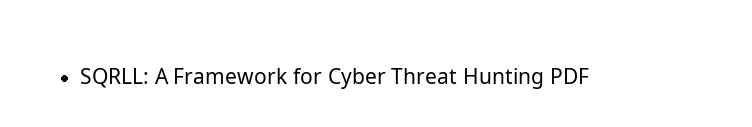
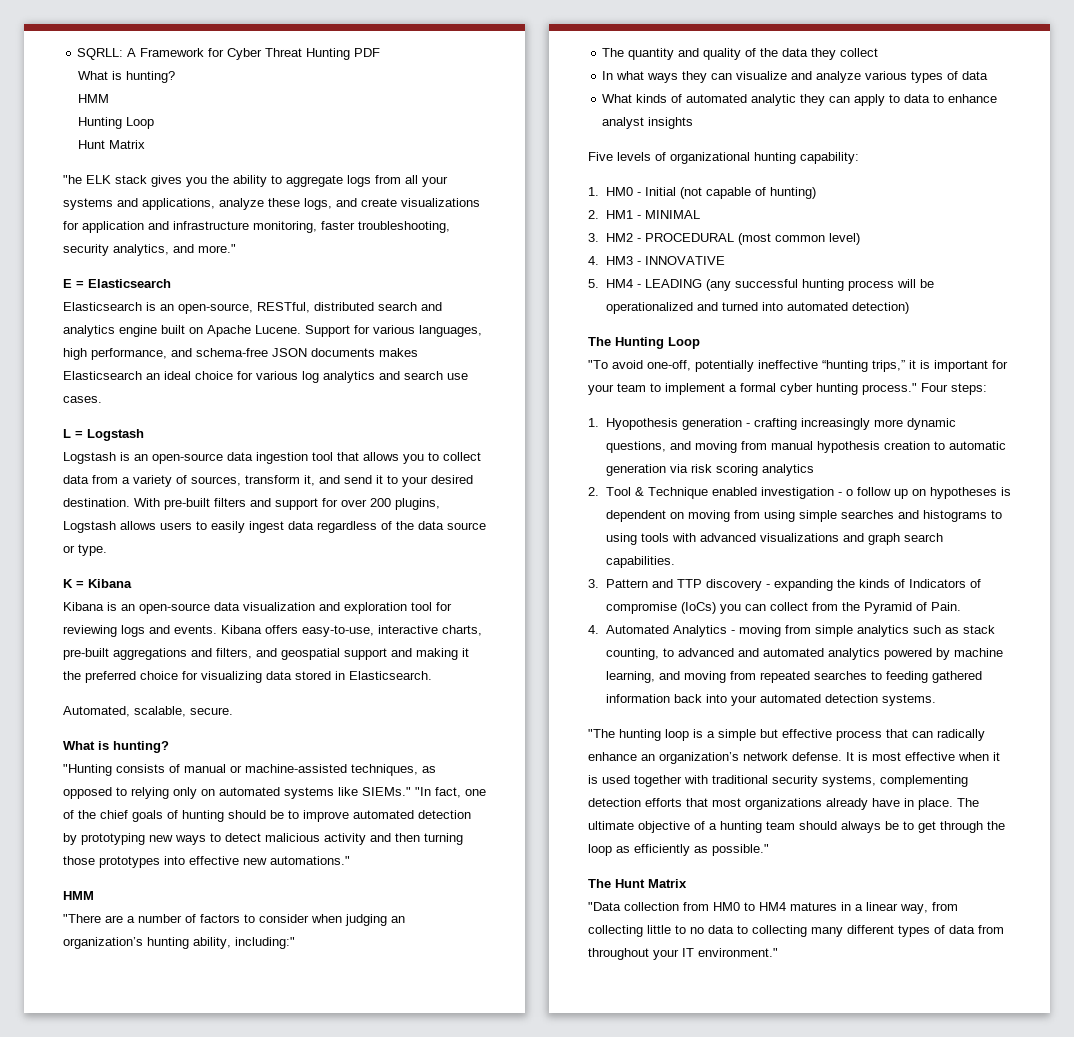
(589, 76) none -> [78,71,176,83] [78,94,110,103] [78,117,155,129] [78,140,146,149] [63,175,448,187] [63,198,480,210] [63,221,450,233] [63,244,236,256] [63,279,171,288] [63,302,442,314] [63,325,482,337] [63,348,418,360] [63,371,468,383] [63,396,102,403] [63,429,144,441] [63,452,481,464] [63,475,473,487] [63,498,440,510] [63,521,486,533] [63,544,107,556] [63,579,132,588] [63,602,452,614] [63,625,482,637] [63,648,469,660] [63,671,432,683] [63,706,233,717] [63,741,169,753] [63,764,436,776] [63,787,486,799] [63,810,471,822] [63,833,463,845] [63,856,350,868] [63,891,94,900] [63,914,405,926] [63,937,295,949] [602,48,879,60] [602,71,989,83] [602,94,998,106] [602,117,694,129] [588,152,859,164] [588,187,816,199] [588,210,700,219] [588,233,860,245] [588,256,725,265] [588,279,934,291] [605,302,909,314] [588,337,700,349] [588,360,1008,372] [588,383,987,395] [588,418,956,430] [605,441,1006,453] [605,464,814,476] [588,487,1011,499] [605,510,1002,522] [605,533,943,545] [605,556,675,568] [588,579,981,591] [605,602,961,614] [588,625,995,637] [605,648,1003,660] [605,671,982,683] [605,694,936,706] [588,729,985,741] [588,752,1000,764] [588,775,968,787] [588,798,979,810] [588,821,1005,833] [588,844,769,856] [588,879,687,888] [588,902,958,914] [588,925,1004,937] [588,948,778,960] // What is hunting? // HMM // Hunting Loop // Hunt Matrix // "he ELK stack gives you the ability to aggregate logs from all your systems and applications, analyze these logs, and create visualizations for application and infrastructure monitoring, faster troubleshooting, security analytics, and more." // E = Elasticsearch // Elasticsearch is an open-source, RESTful, distributed search and analytics engine built on Apache Lucene. Support for various languages, high performance, and schema-free JSON documents makes Elasticsearch an ideal choice for various log analytics and search use cases. // L = Logstash // Logstash is an open-source data ingestion tool that allows you to collect data from a variety of sources, transform it, and send it to your desired destination. With pre-built filters and support for over 200 plugins, Logstash allows users to easily ingest data regardless of the data source or type. // K = Kibana // Kibana is an open-source data visualization and exploration tool for reviewing logs and events. Kibana offers easy-to-use, interactive charts, pre-built aggregations and filters, and geospatial support and making it the preferred choice for visualizing data stored in Elasticsearch. // Automated, scalable, secure. // What is hunting? // "Hunting consists of manual or machine-assisted techniques, as opposed to relying only on automated systems like SIEMs." "In fact, one of the chief goals of hunting should be to improve automated detection by prototyping new ways to detect malicious activity and then turning those prototypes into effective new automations." // HMM // "There are a number of factors to consider when judging an organization’s hunting ability, including:" // The quantity and quality of the data they collect // In what ways they can visualize and analyze various types of data // What kinds of automated analytic they can apply to data to enhance analyst insights // Five levels of organizational hunting capability: // 1. HM0 - Initial (not capable of hunting) // 2. HM1 - MINIMAL // 3. HM2 - PROCEDURAL (most common level) // 4. HM3 - INNOVATIVE // 5. HM4 - LEADING (any successful hunting process will be operationalized and turned into automated detection) // The Hunting Loop // "To avoid one-off, potentially ineffective “hunting trips,” it is important for your team to implement a formal cyber hunting process." Four steps: // 1. Hyopothesis generation - crafting increasingly more dynamic questions, and moving from manual hypothesis creation to automatic generation via risk scoring analytics // 2. Tool & Technique enabled investigation - o follow up on hypotheses is dependent on moving from using simple searches and histograms to using tools with advanced visualizations and graph search capabilities. // 3. Pattern and TTP discovery - expanding the kinds of Indicators of compromise (IoCs) you can collect from the Pyramid of Pain. // 4. Automated Analytics - moving from simple analytics such as stack counting, to advanced and automated analytics powered by machine learning, and moving from repeated searches to feeding gathered information back into your automated detection systems. // "The hunting loop is a simple but effective process that can radically enhance an organization’s network defense. It is most effective when it is used together with traditional security systems, complementing detection efforts that most organizations already have in place. The ultimate objective of a hunting team should always be to get through the loop as efficiently as possible." // The Hunt Matrix // "Data collection from HM0 to HM4 matures in a linear way, from collecting little to no data to collecting many different types of data from throughout your IT environment."

